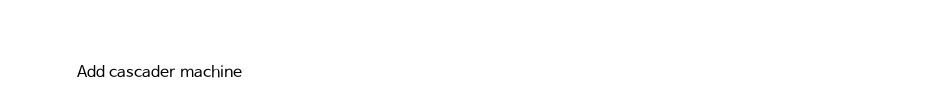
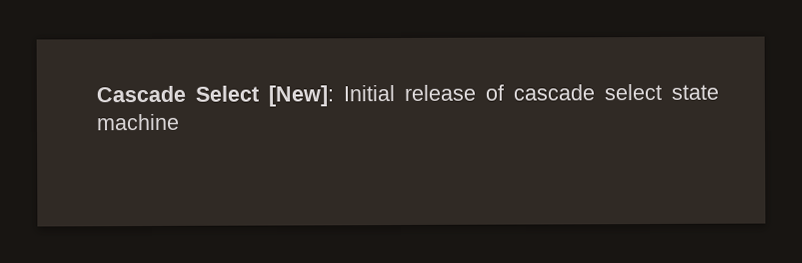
[77,65,177,78] Add cascader -> [96,83,719,107] Cascade Select [New]: Initial release of cascade select state

